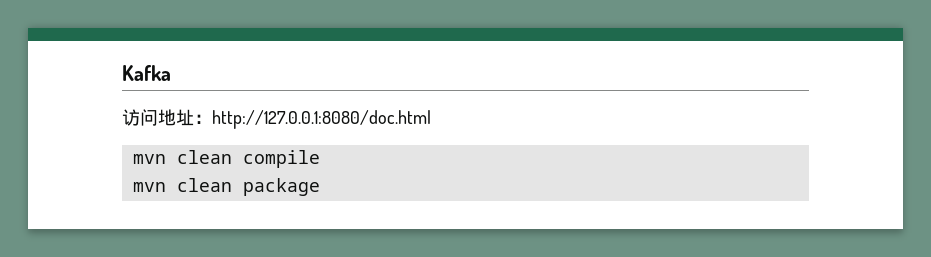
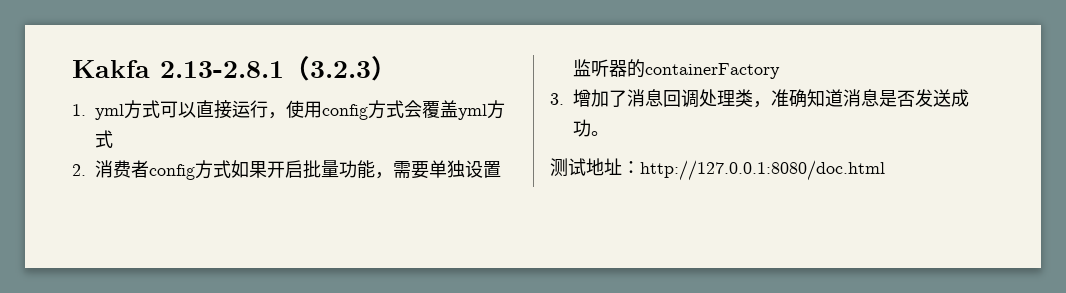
[122,65,171,81] [122,109,431,129] [132,150,320,168] [132,178,320,196] Kafka // 访问地址：http://127.0.0.1:8080/doc.html // mvn clean compile // mvn clean package -> [72,56,397,81] [72,100,506,120] [95,130,114,148] [72,160,502,180] [573,59,781,79] [550,89,970,108] [573,119,610,137] [550,158,885,181] Kakfa 2.13-2.8.1（3.2.3） // 1. yml方式可以直接运行，使用config方式会覆盖yml方式 // 2.消费者config方式如果开启批量功能，需要单独设置监听器的containerFactory // 3.增加了消息回调处理类，准确知道消息是否发送成功。 // 测试地址：http://127.0.0.1:8080/doc.html

